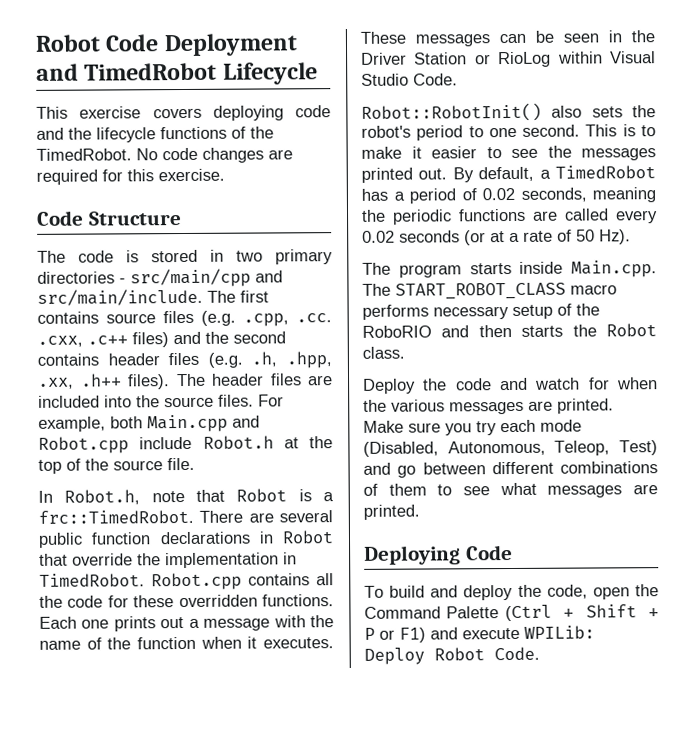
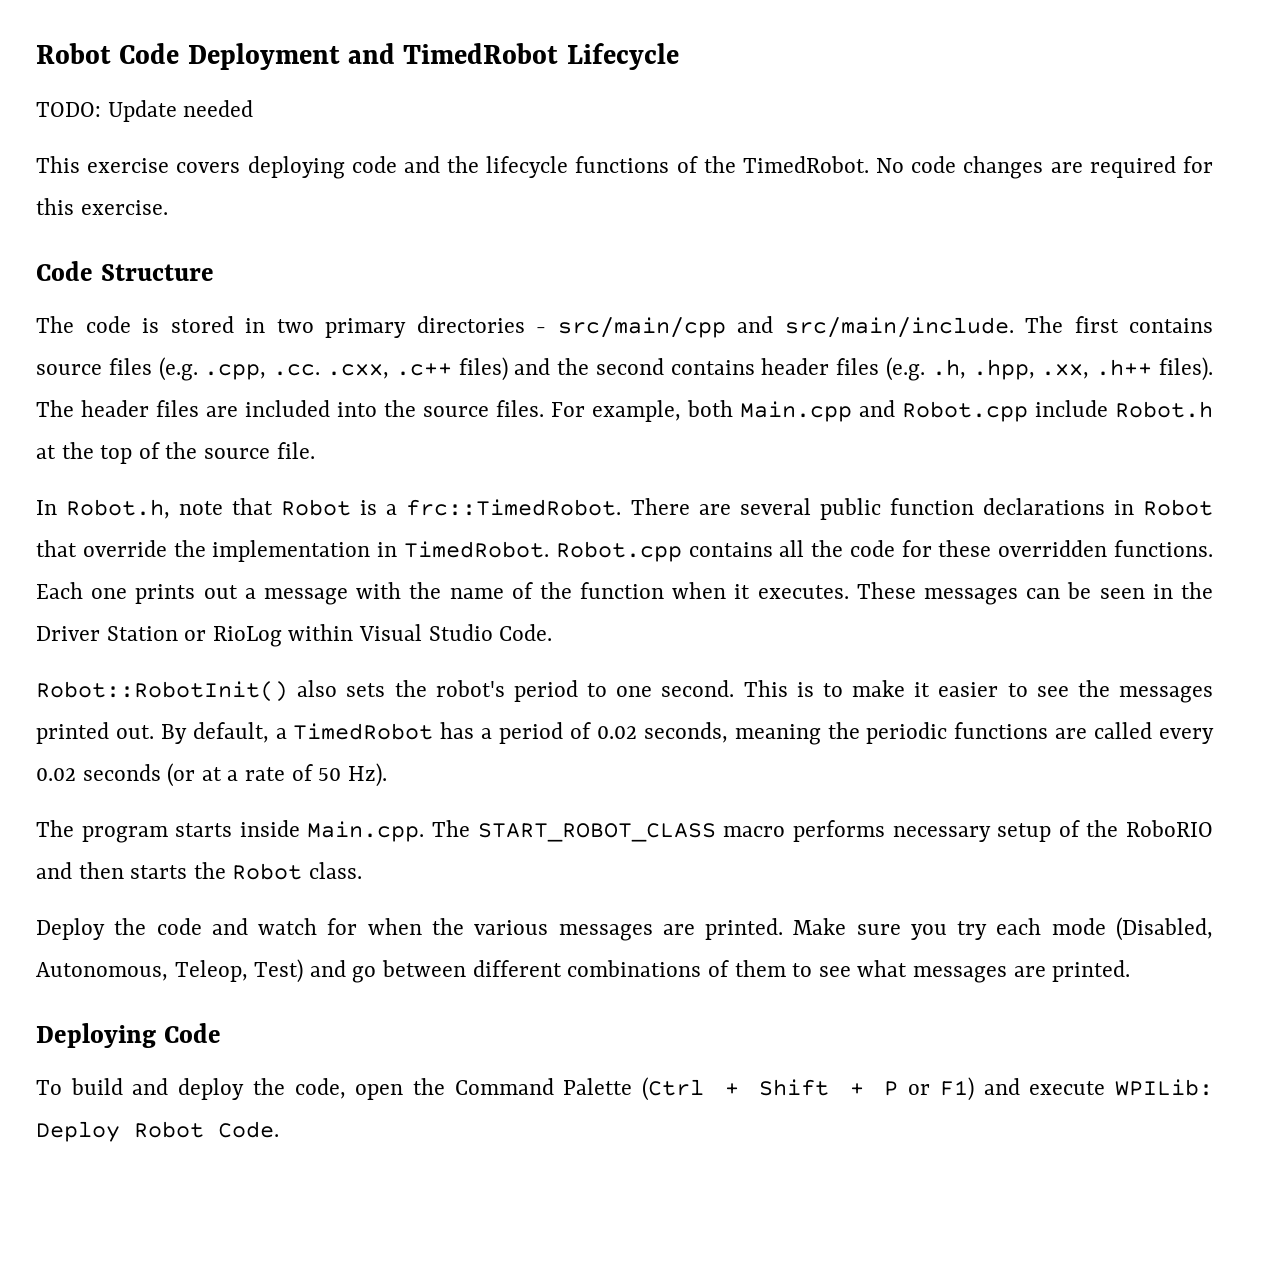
(318, 73) none -> [36,100,254,122] // TODO: Update needed

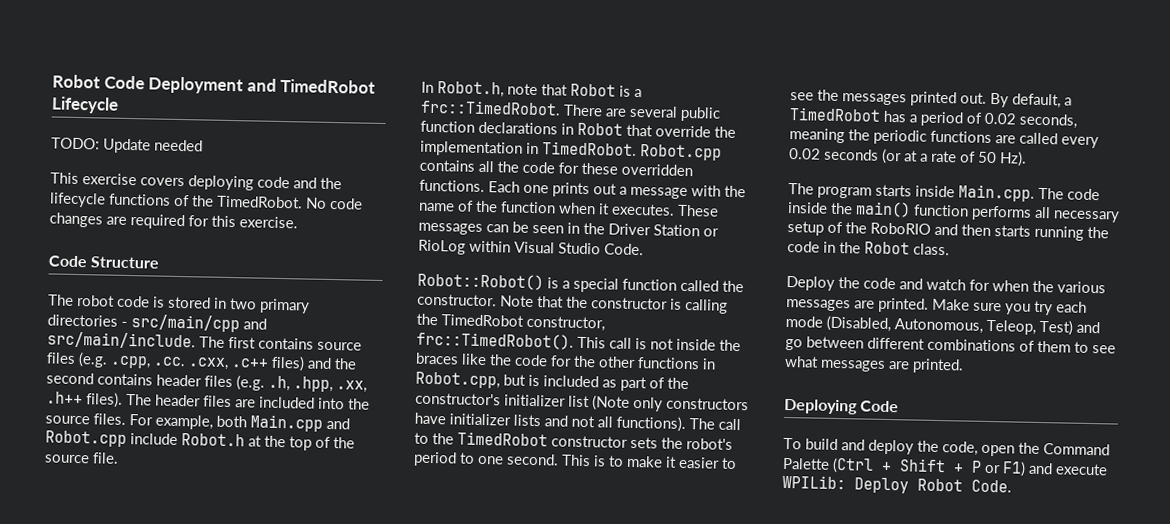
(74, 324) none -> [77,294,115,307] robot
[36,680,338,702] Robot::RobotInit() also -> [417,272,744,293] [417,293,728,314] [416,313,605,332] [416,331,741,352] [415,352,716,370] [415,371,689,392] [415,392,749,412] [414,412,741,433] [414,431,628,448] Robot::Robot() is a special function called the constructor. Note that the constructor is calling the TimedRobot constructor, frc::TimedRobot(). This call is not inside the braces like the code for the other functions in Robot.cpp, but is included as part of the constructor's initializer list (Note only constructors have initializer lists and not all functions). The call to the TimedRobot constructor
[477,820,885,842] START_ROBOT_CLASS macro performs -> [1067,188,1100,201] [788,201,1051,221] code inside the main() function performs all
(188, 872) none -> [1034,225,1109,241] [787,240,836,253] running the code in

